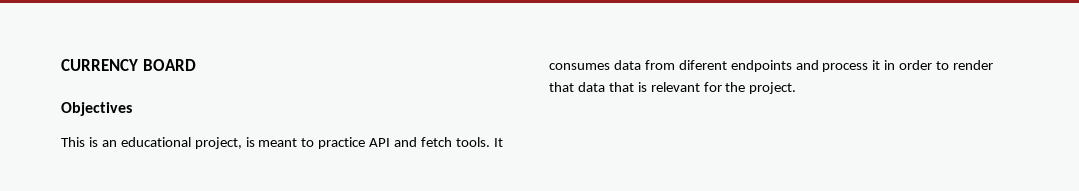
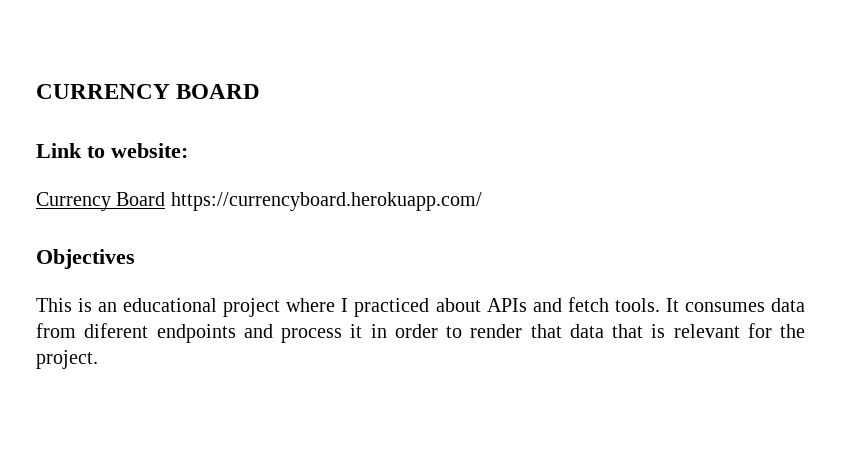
(196, 65) none -> [36,143,188,158] [36,192,482,211] // Link to website: // Currency Board https://currencyboard.herokuapp.com/
[194,137,391,149] project, is meant to practice API -> [223,298,527,317] project where I practiced about APIs

